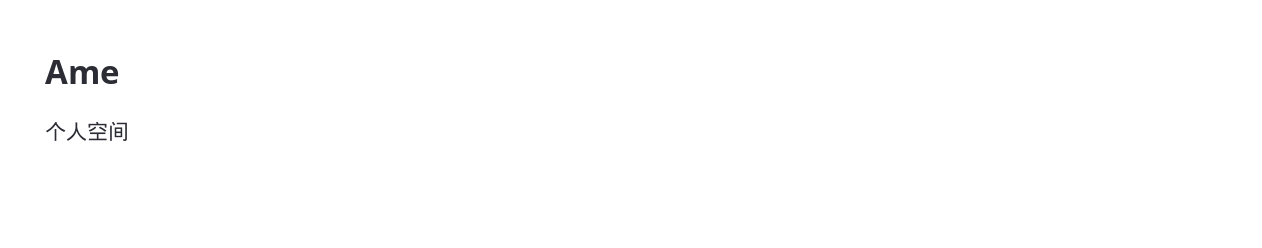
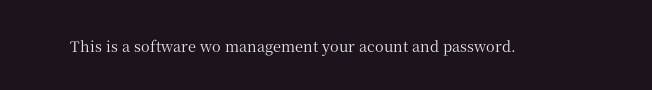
[45,60,120,84] [45,121,129,141] Ame // 个人空间 -> [70,39,516,56] This is a software wo management your acount and password.

